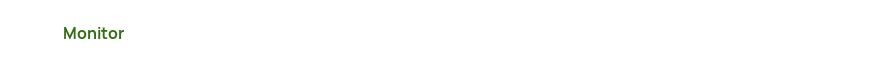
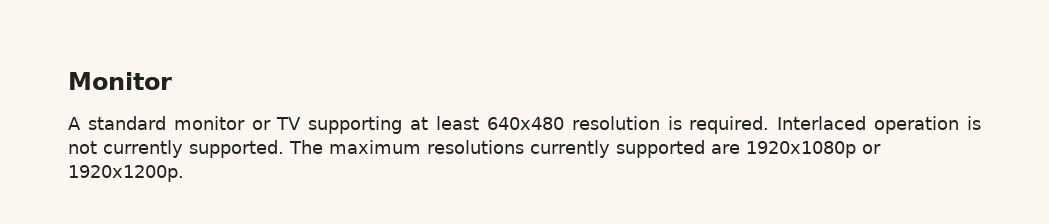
(124, 33) none -> [68,116,982,134] [68,140,881,158] [68,165,184,182] // A standard monitor or TV supporting at least 640x480 resolution is required. Interlaced operation is not currently supported. The maximum resolutions currently supported are 1920x1080p or 1920x1200p.

